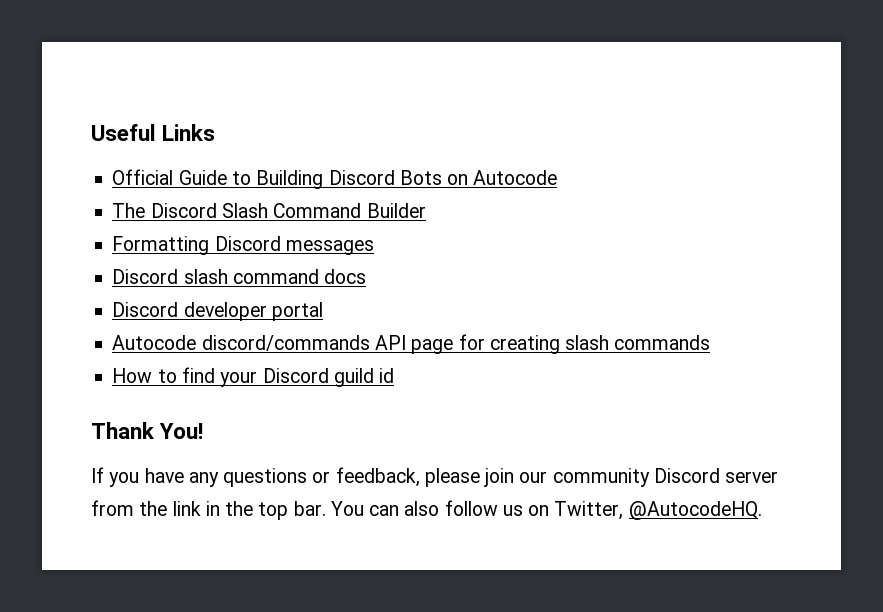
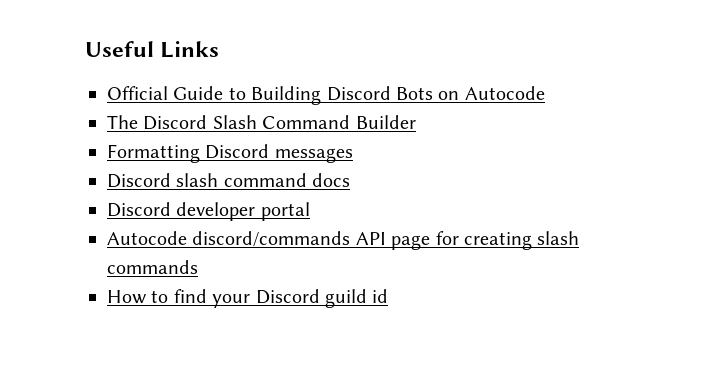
[91,422,204,439] [91,467,779,487] [91,500,762,520] // Thank You! // If you have any questions or feedback, please join our community Discord server from the link in the top bar. You can also follow us on Twitter, @AutocodeHQ. -> (389, 296) none

